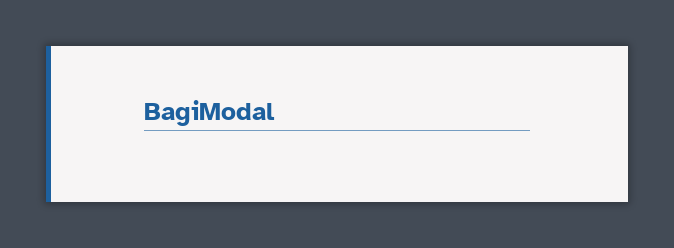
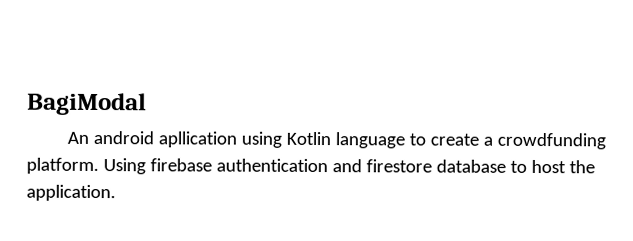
(275, 113) none -> [66,130,606,150] [26,157,595,175] [26,184,116,202] // An android apllication using Kotlin language to create a crowdfunding platform. Using firebase authentication and firestore database to host the application.

